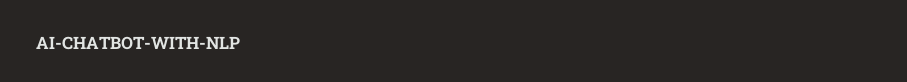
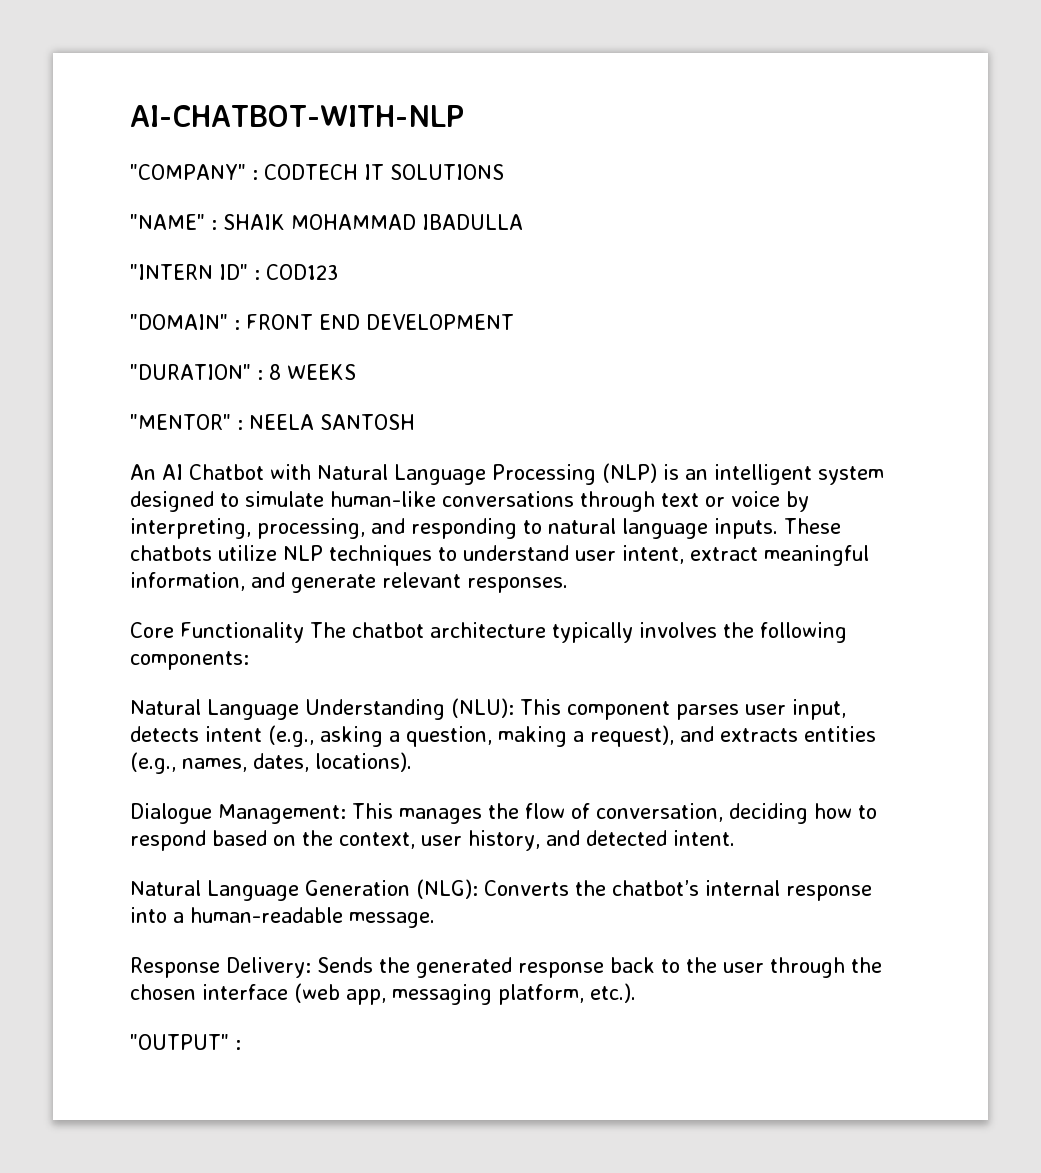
(240, 43) none -> [130,164,504,180] [130,214,523,230] [130,264,338,280] [130,314,514,330] [130,364,356,380] [130,414,415,430] [130,463,884,485] [130,491,809,512] [130,518,841,539] [130,545,869,566] [130,572,568,593] [130,622,847,643] [130,651,249,670] [130,698,846,720] [130,725,876,747] [130,752,412,774] [130,803,877,824] [130,830,735,851] [130,879,872,901] [130,907,435,928] [130,957,882,978] [130,983,636,1005] [130,1034,241,1050] // "COMPANY" : CODTECH IT SOLUTIONS // "NAME" : SHAIK MOHAMMAD IBADULLA // "INTERN ID" : COD123 // "DOMAIN" : FRONT END DEVELOPMENT // "DURATION" : 8 WEEKS // "MENTOR" : NEELA SANTOSH // An AI Chatbot with Natural Language Processing (NLP) is an intelligent system designed to simulate human-like conversations through text or voice by interpreting, processing, and responding to natural language inputs. These chatbots utilize NLP techniques to understand user intent, extract meaningful information, and generate relevant responses. // Core Functionality The chatbot architecture typically involves the following components: // Natural Language Understanding (NLU): This component parses user input, detects intent (e.g., asking a question, making a request), and extracts entities (e.g., names, dates, locations). // Dialogue Management: This manages the flow of conversation, deciding how to respond based on the context, user history, and detected intent. // Natural Language Generation (NLG): Converts the chatbot’s internal response into a human-readable message. // Response Delivery: Sends the generated response back to the user through the chosen interface (web app, messaging platform, etc.). // "OUTPUT" :

